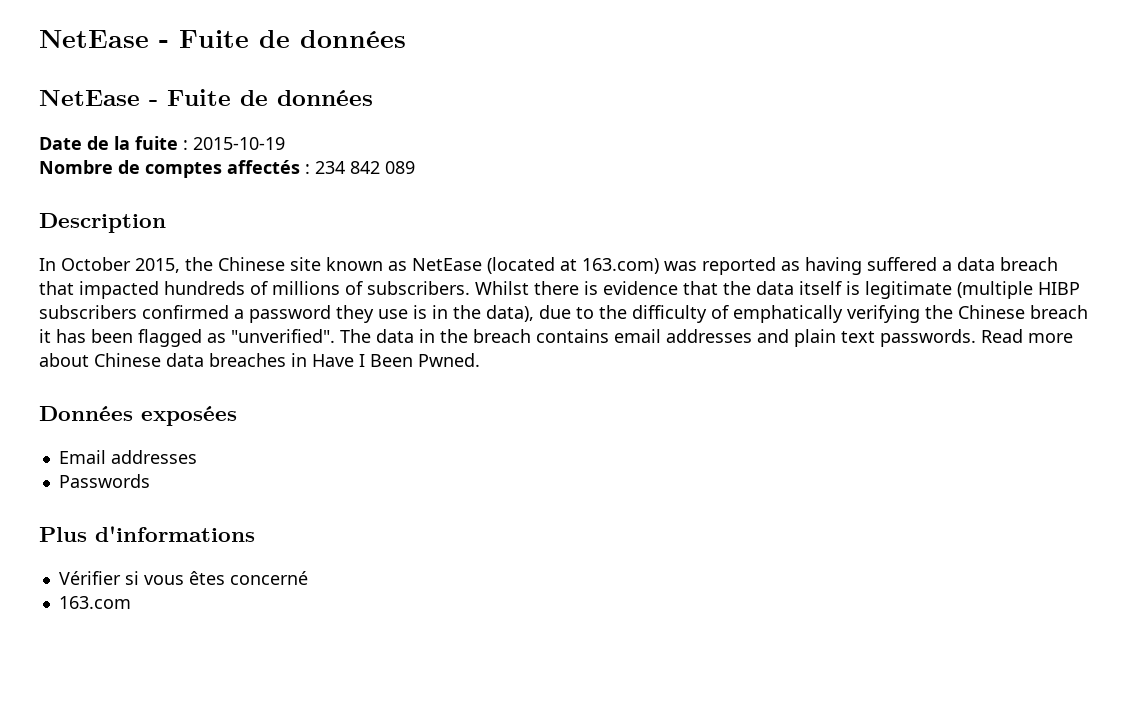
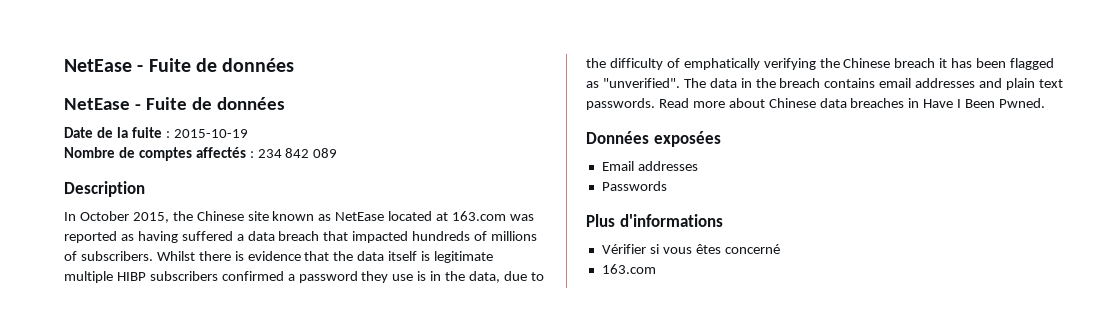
[487,257,659,274] (located at 163.com) -> [388,211,507,221] located at 163.com
[957,281,1033,299] (multiple -> [64,271,113,283] multiple
[486,305,534,322] data), -> [469,271,501,283] data,

